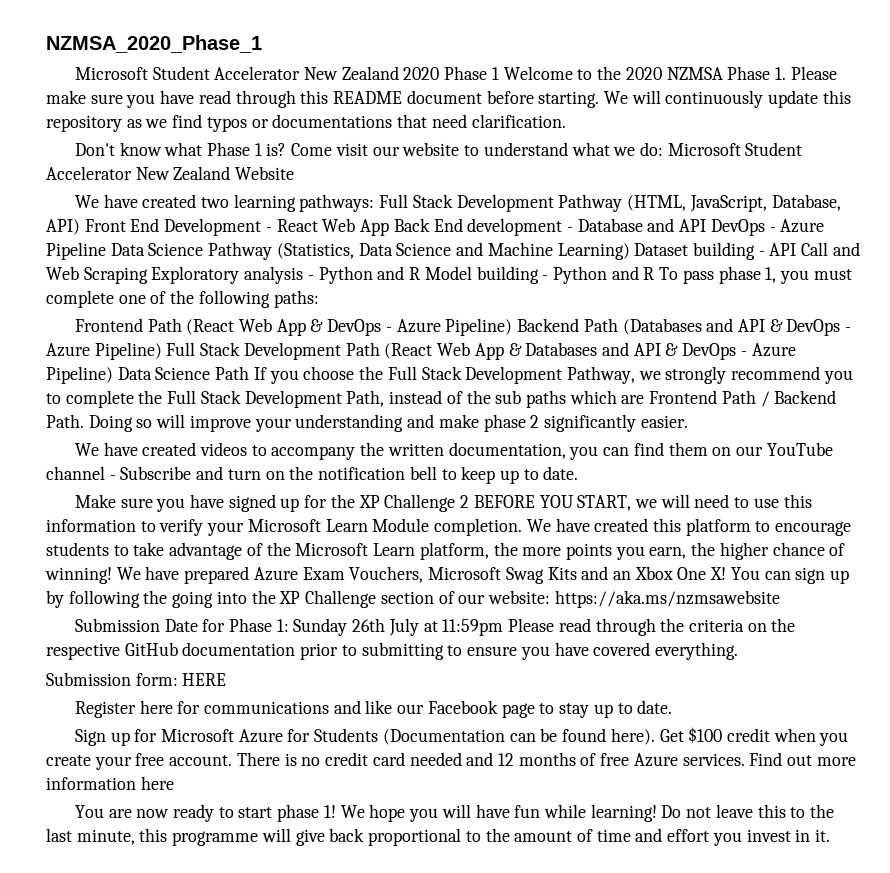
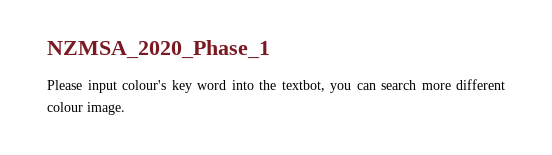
[74,66,837,80] [46,90,851,108] [46,114,566,132] [74,142,803,156] [46,166,295,180] [74,194,841,212] [46,218,825,236] [46,242,860,260] [46,266,852,284] [46,290,319,308] [74,318,852,336] [46,342,796,360] [46,366,853,384] [46,390,837,408] [46,414,688,432] [74,442,833,460] [46,466,579,484] [74,494,812,512] [46,518,852,536] [46,542,846,560] [45,566,850,584] [46,590,780,608] [74,618,796,636] [46,642,738,660] [46,672,227,686] [74,700,673,718] [74,727,849,746] [46,752,856,770] [46,776,174,790] [74,804,835,822] [46,828,831,846] Microsoft Student Accelerator New Zealand 2020 Phase 1 Welcome to the 2020 NZMSA Phase 1. Please make sure you have read through this README document before starting. We will continuously update this repository as we find typos or documentations that need clarification. // Don't know what Phase 1 is? Come visit our website to understand what we do: Microsoft Student Accelerator New Zealand Website // We have created two learning pathways: Full Stack Development Pathway (HTML, JavaScript, Database, API) Front End Development - React Web App Back End development - Database and API DevOps - Azure Pipeline Data Science Pathway (Statistics, Data Science and Machine Learning) Dataset building - API Call and Web Scraping Exploratory analysis - Python and R Model building - Python and R To pass phase 1, you must complete one of the following paths: // Frontend Path (React Web App & DevOps - Azure Pipeline) Backend Path (Databases and API & DevOps - Azure Pipeline) Full Stack Development Path (React Web App & Databases and API & DevOps - Azure Pipeline) Data Science Path If you choose the Full Stack Development Pathway, we strongly recommend you to complete the Full Stack Development Path, instead of the sub paths which are Frontend Path / Backend Path. Doing so will improve your understanding and make phase 2 significantly easier. // We have created videos to accompany the written documentation, you can find them on our YouTube channel - Subscribe and turn on the notification bell to keep up to date. // Make sure you have signed up for the XP Challenge 2 BEFORE YOU START, we will need to use this information to verify your Microsoft Learn Module completion. We have created this platform to encourage students to take advantage of the Microsoft Learn platform, the more points you earn, the higher chance of winning! We have prepared Azure Exam Vouchers, Microsoft Swag Kits and an Xbox One X! You can sign up by following the going into the XP Challenge section of our website: https://aka.ms/nzmsawebsite // Submission Date for Phase 1: Sunday 26th July at 11:59pm Please read through the criteria on the respective GitHub documentation prior to submitting to ensure you have covered everything. // Submission form: HERE // Register here for communications and like our Facebook page to stay up to date. // Sign up for Microsoft Azure for Students (Documentation can be found here). Get $100 credit when you create your free account. There is no credit card needed and 12 months of free Azure services. Find out more information here // You are now ready to start phase 1! We hope you will have fun while learning! Do not leave this to the last minute, this programme will give back proportional to the amount of time and effort you invest in it. -> [47,79,505,93] [47,102,125,115] Please input colour's key word into the textbot, you can search more different colour image.

